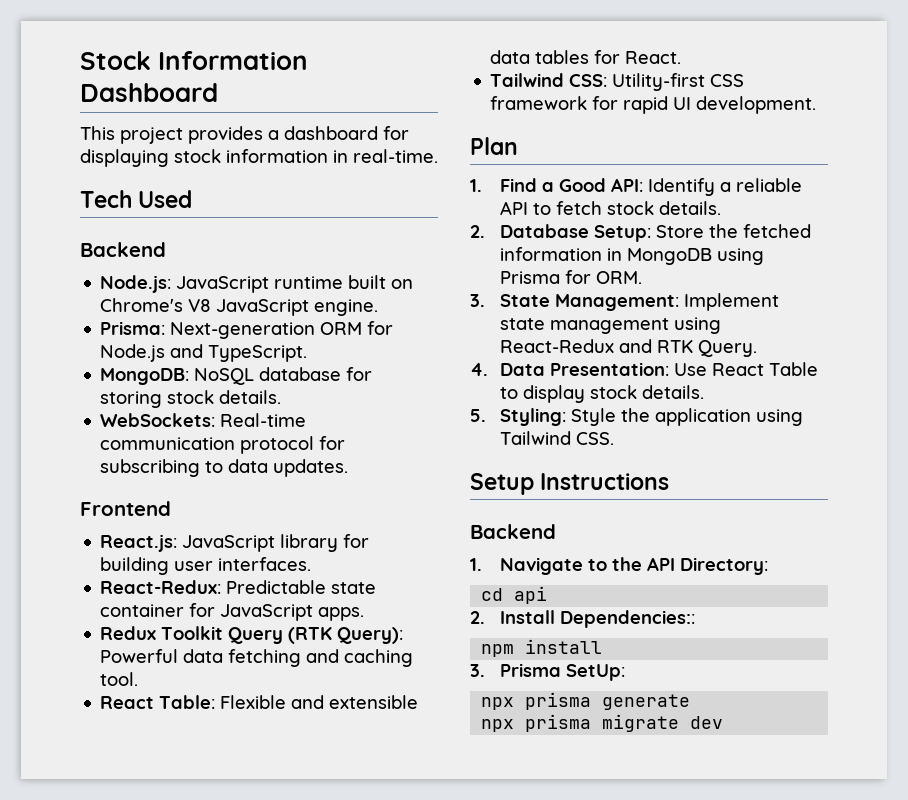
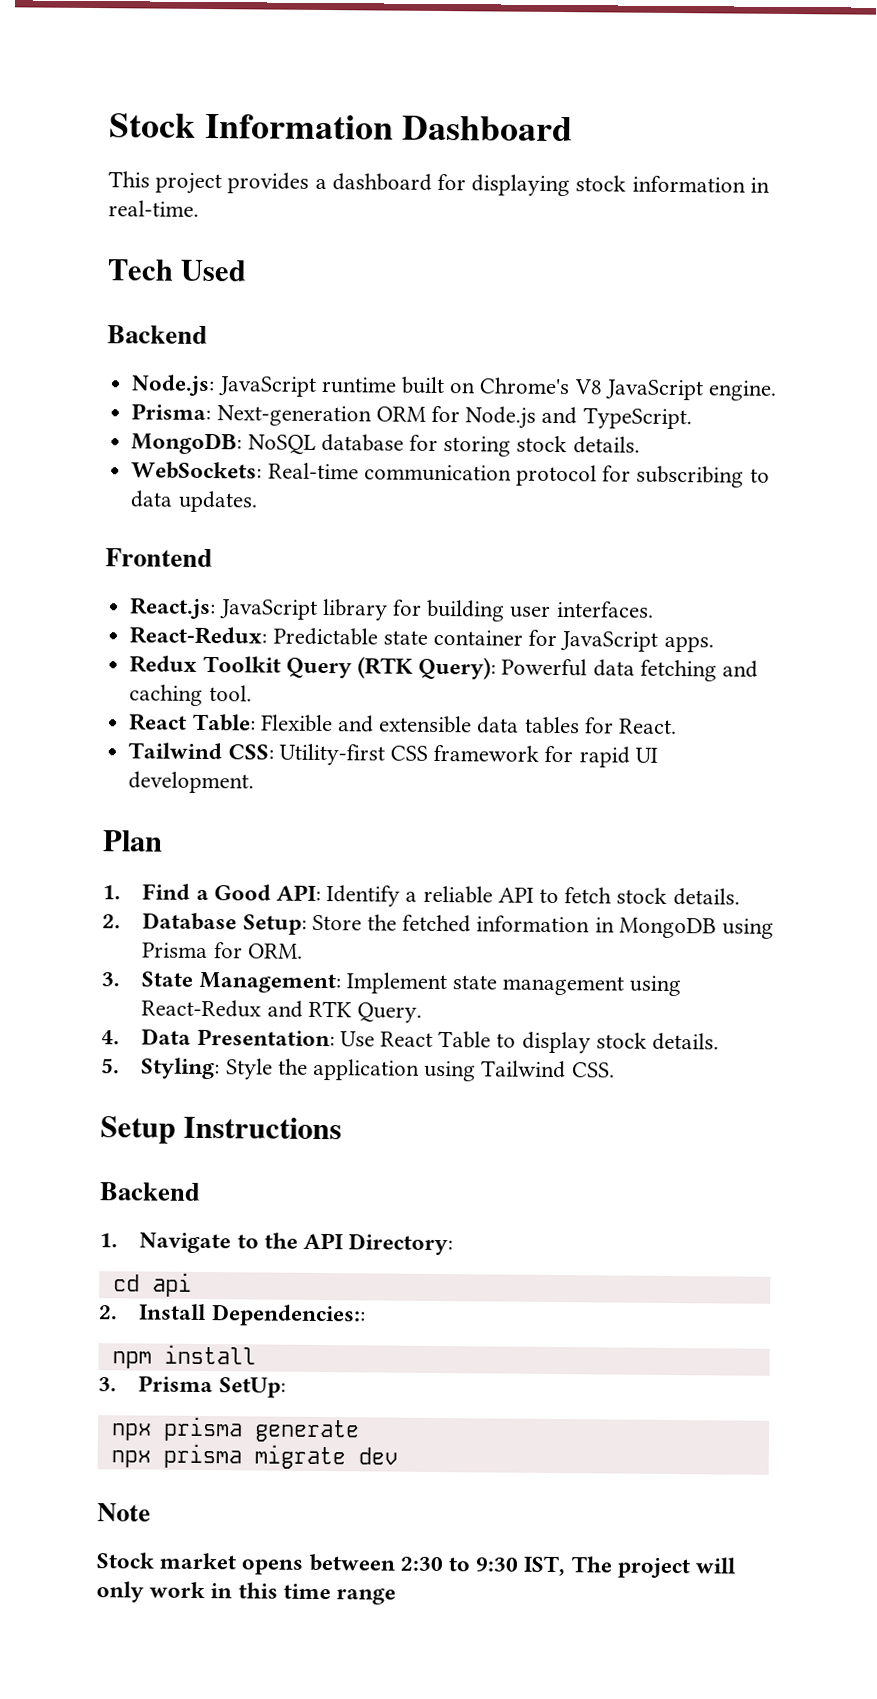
(724, 722) none -> [97,1503,151,1522] [96,1552,737,1579] [96,1581,397,1605] // Note // Stock market opens between 2:30 to 9:30 IST, The project will only work in this time range

